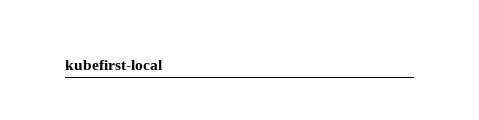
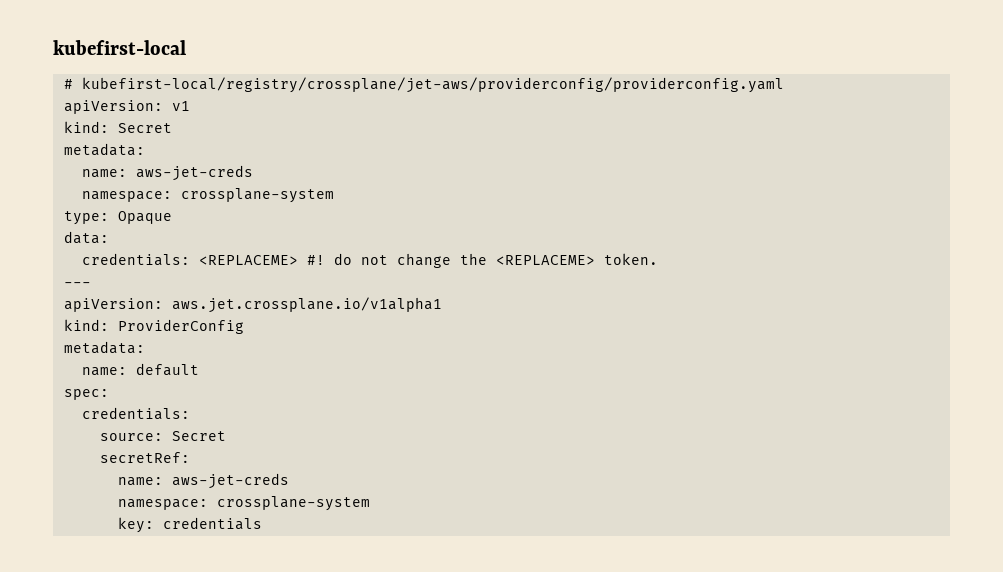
(163, 65) none -> [63,77,784,93] [63,100,190,114] [63,121,172,133] [63,143,145,156] [81,165,253,181] [81,188,334,203] [63,211,172,225] [63,231,109,244] [81,253,658,268] [63,282,91,287] [63,297,442,313] [63,319,244,334] [63,341,145,354] [81,363,199,376] [63,389,109,400] [81,407,190,420] [99,431,226,441] [99,452,190,463] [117,473,289,489] [117,496,370,511] [117,517,262,533] // # kubefirst-local/registry/crossplane/jet-aws/providerconfig/providerconfig.yaml // apiVersion: v1 // kind: Secret // metadata: // name: aws-jet-creds // namespace: crossplane-system // type: Opaque // data: // credentials: <REPLACEME> #! do not change the <REPLACEME> token. // --- // apiVersion: aws.jet.crossplane.io/v1alpha1 // kind: ProviderConfig // metadata: // name: default // spec: // credentials: // source: Secret // secretRef: // name: aws-jet-creds // namespace: crossplane-system // key: credentials

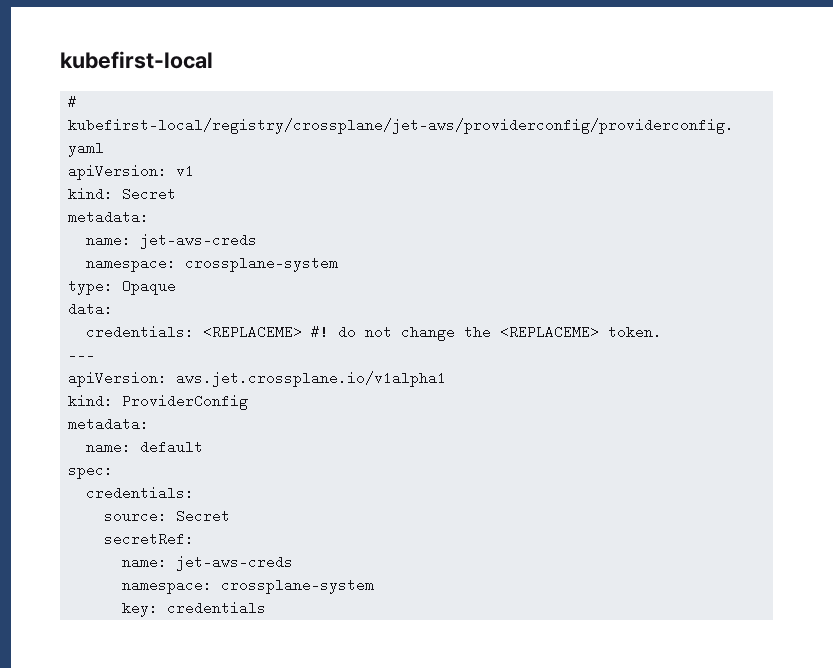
[135,165,253,181] aws-jet-creds -> [140,233,258,249] jet-aws-creds
[171,473,289,489] aws-jet-creds -> [176,555,294,571] jet-aws-creds

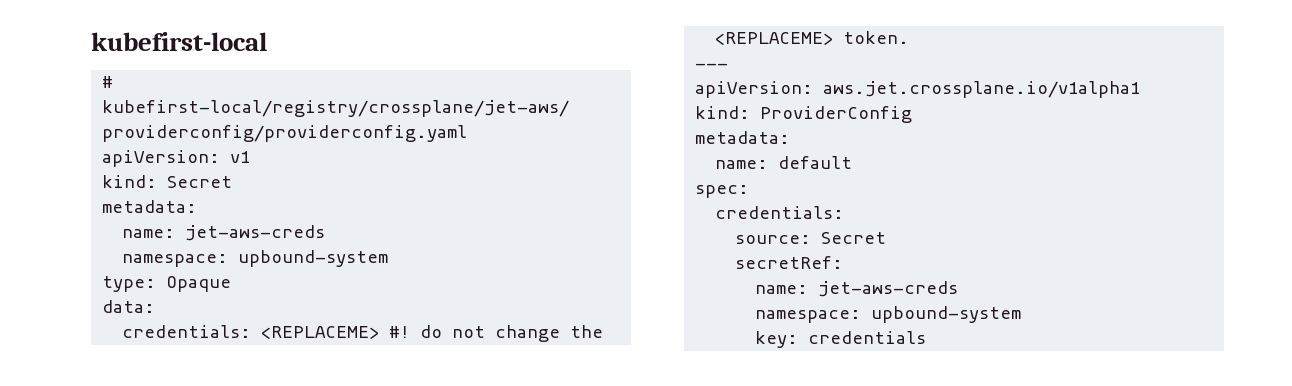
[185,256,339,272] crossplane-system -> [238,250,389,267] upbound-system
[221,578,375,594] crossplane-system -> [871,306,1022,323] upbound-system

